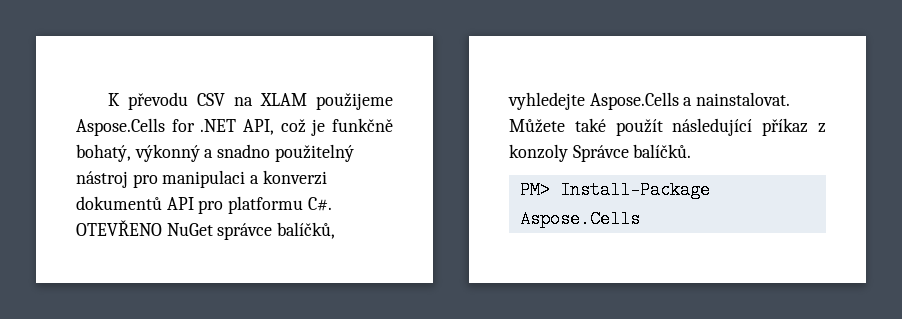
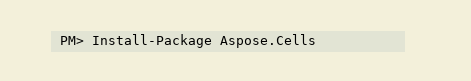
[107,92,393,110] [76,118,393,136] [76,144,354,162] [76,170,327,188] [76,196,332,214] [76,220,336,240] [508,92,791,110] [509,118,826,136] [509,144,692,162] K převodu CSV na XLAM použijeme Aspose.Cells for .NET API, což je funkčně bohatý, výkonný a snadno použitelný nástroj pro manipulaci a konverzi dokumentů API pro platformu C#. OTEVŘENO NuGet správce balíčků, vyhledejte Aspose.Cells a nainstalovat. Můžete také použít následující příkaz z konzoly Správce balíčků. // -> (59, 40) none

